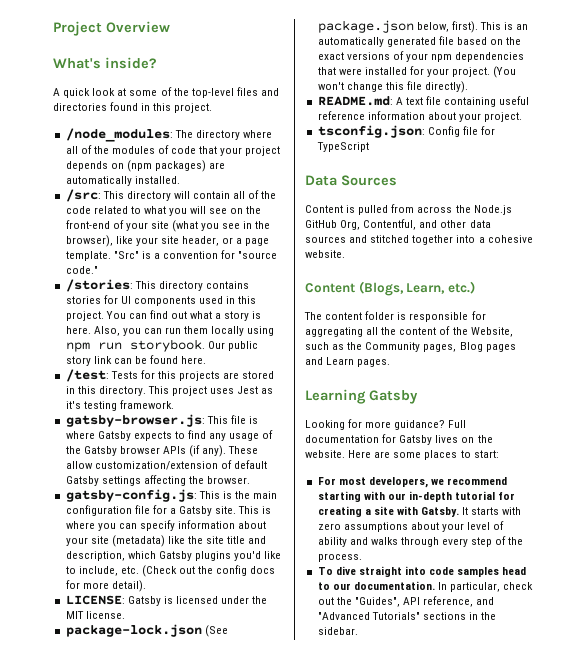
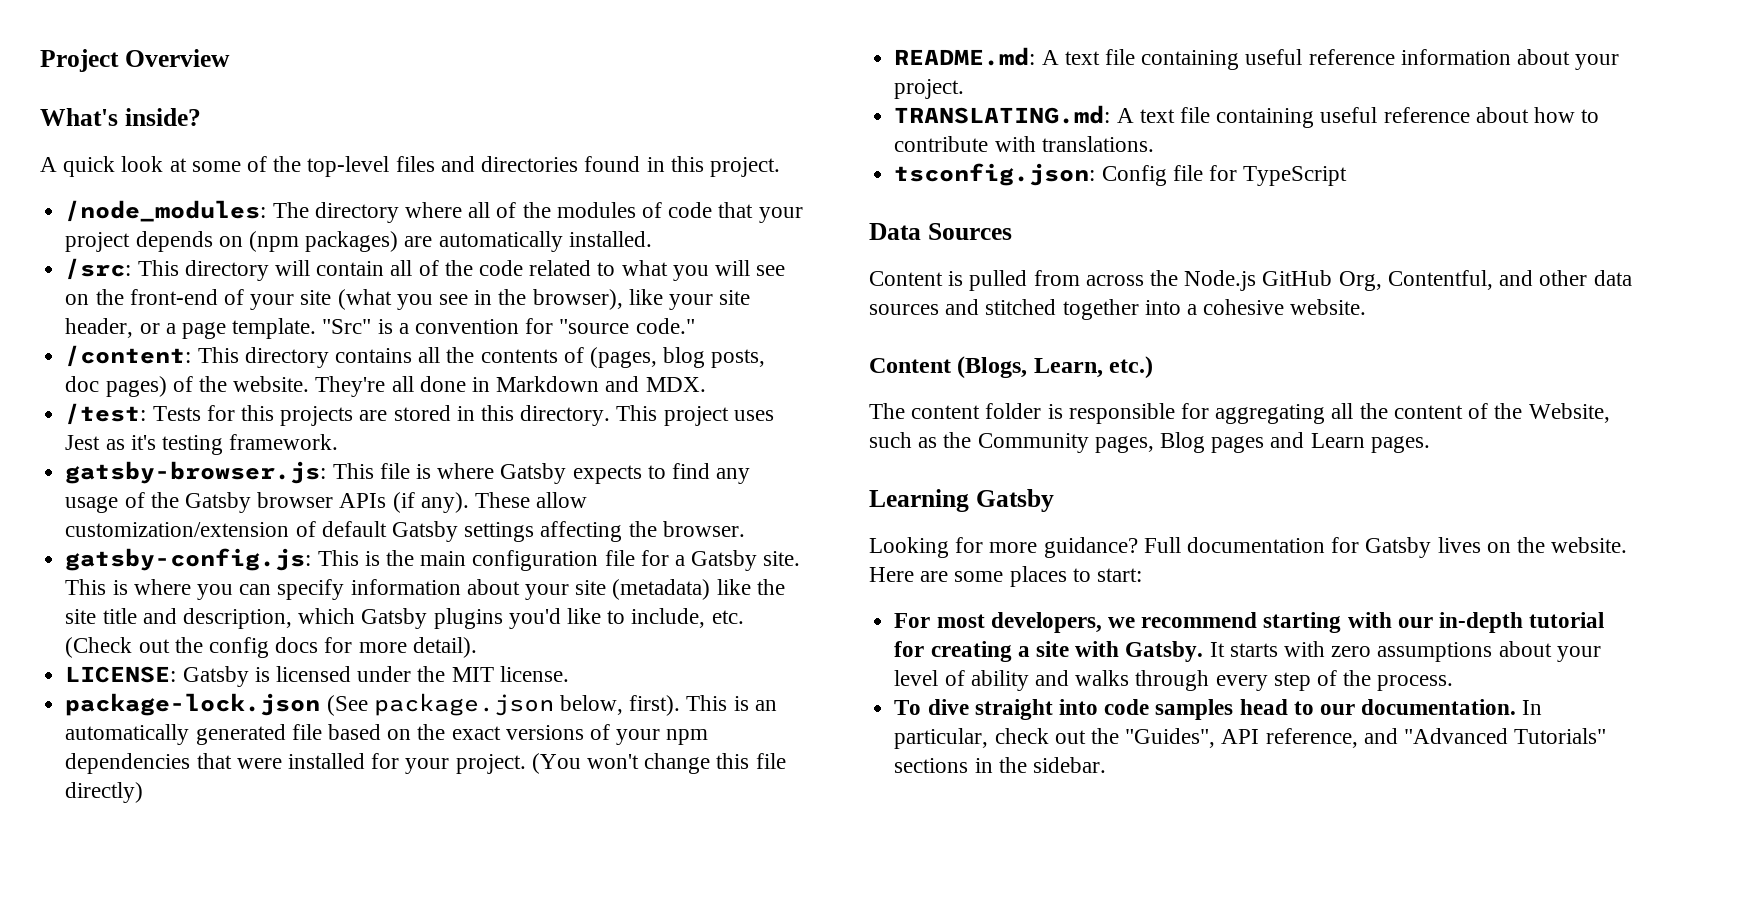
[65,279,133,292] /stories: -> [65,345,192,367] /content:
[65,295,257,306] [65,310,262,321] [65,326,275,336] [65,339,258,352] [65,355,207,366] stories for UI components used in this project. You can find out what a story is here. Also, you can run them locally using npm run storybook. Our public story link can be found here. -> [418,347,766,368] [65,376,706,397] all the contents of (pages, blog posts, doc pages) of the website. They're all done in Markdown and MDX.
[425,81,469,93] directly). -> [65,782,144,803] directly)
(523, 117) none -> [894,105,1600,128] [894,136,1154,152] // TRANSLATING.md: A text file containing useful reference about how to contribute with translations.

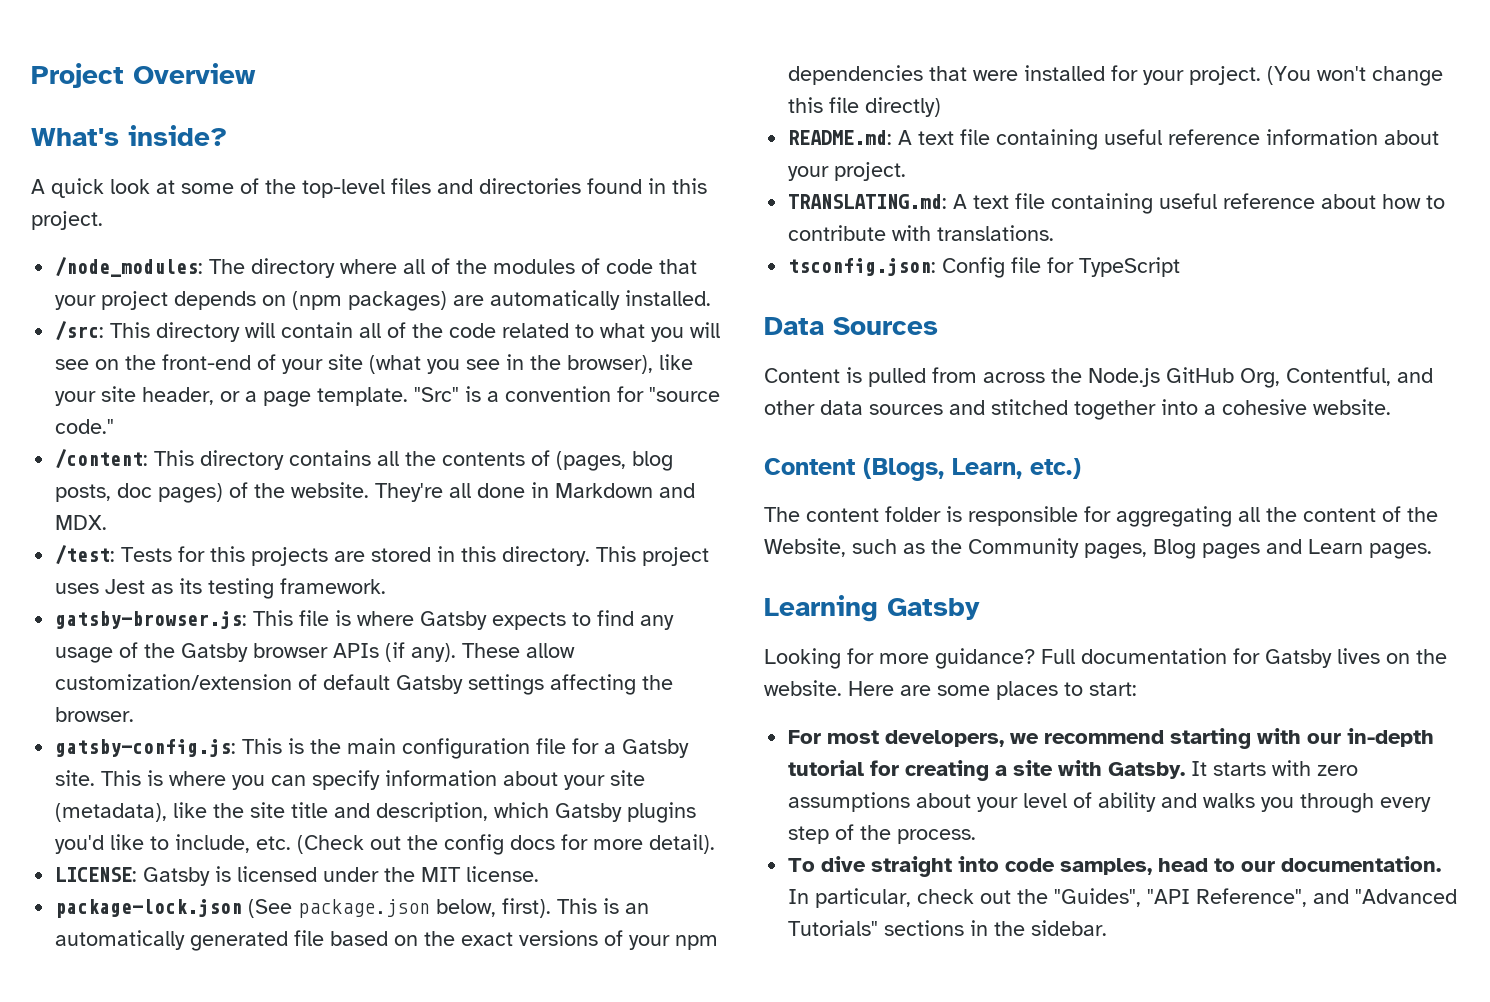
[130,435,156,450] it's -> [179,578,203,594] its
[612,579,711,600] (metadata) -> [55,803,168,822] (metadata),
(1130, 678) none -> [1261,797,1295,812] you
[1155,699,1234,720] samples -> [1060,858,1153,875] samples,
[1221,728,1358,748] API reference, -> [1147,888,1308,907] "API Reference",

